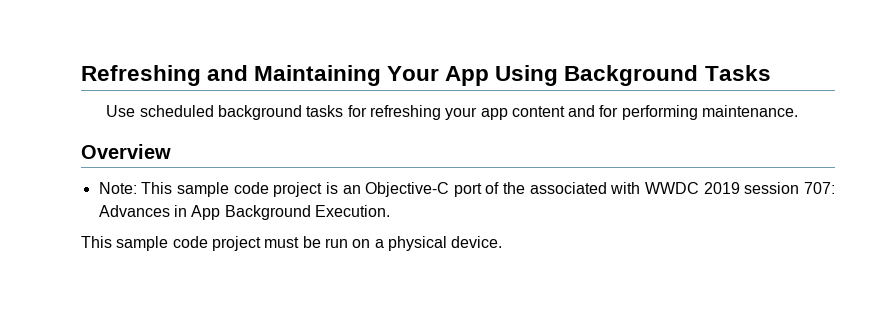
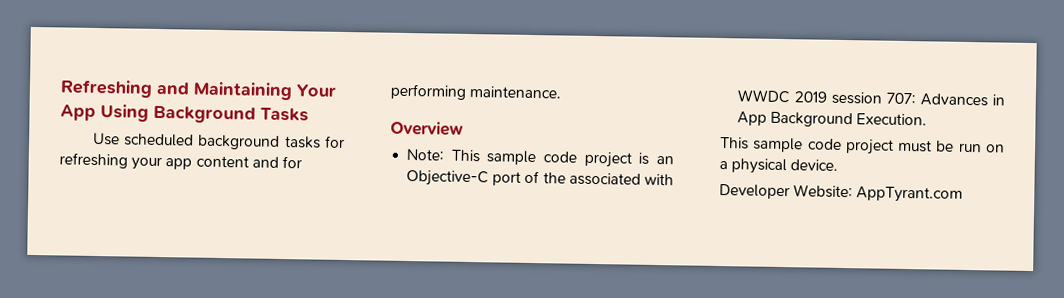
(503, 242) none -> [719,184,964,203] // Developer Website: AppTyrant.com

